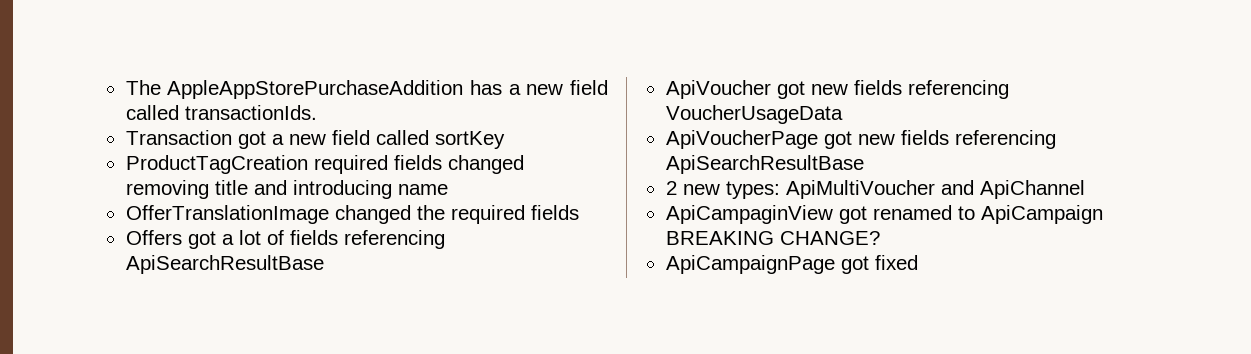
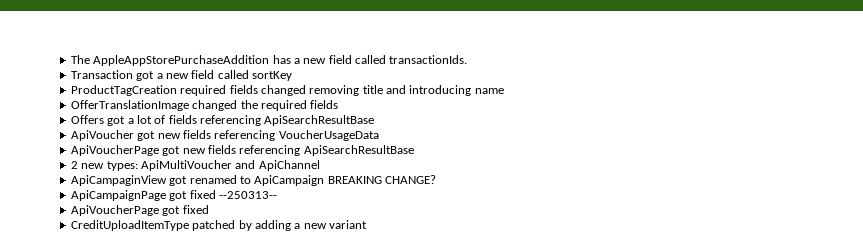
(918, 262) none -> [218,191,277,199] [70,205,209,216] [70,220,367,231] --250313-- // ApiVoucherPage got fixed // CreditUploadItemType patched by adding a new variant

